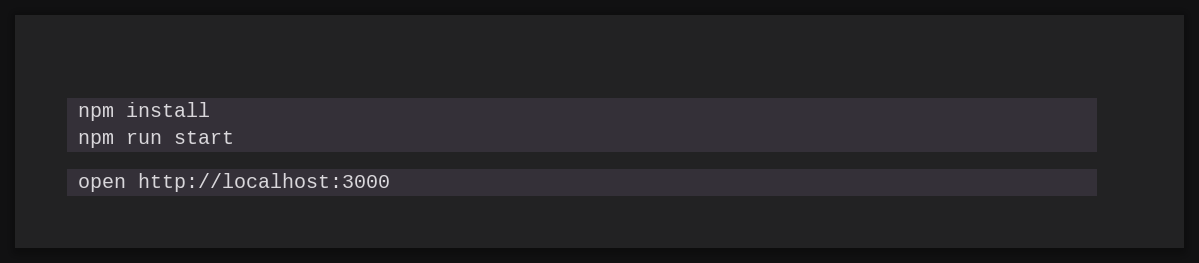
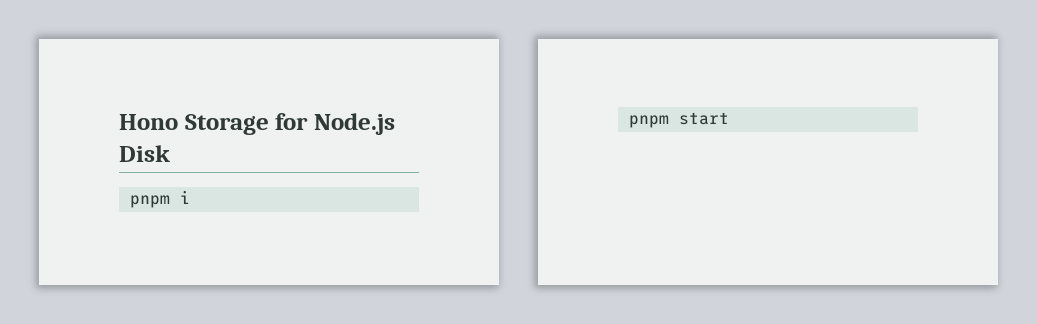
[78,102,211,121] [78,132,163,148] npm install // npm run -> [119,113,395,135] [119,145,170,162] [129,190,190,208] [628,115,669,128] Hono Storage for Node.js Disk // pnpm i // pnpm
[78,173,391,192] // open http://localhost:3000 -> (729, 118) none

